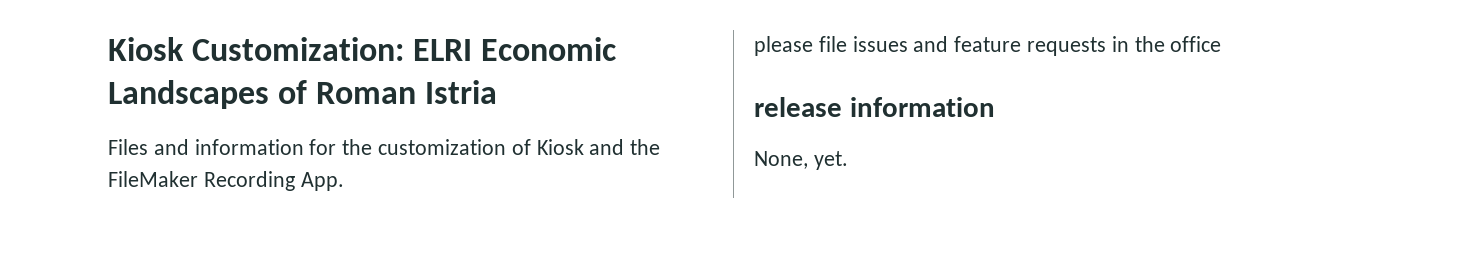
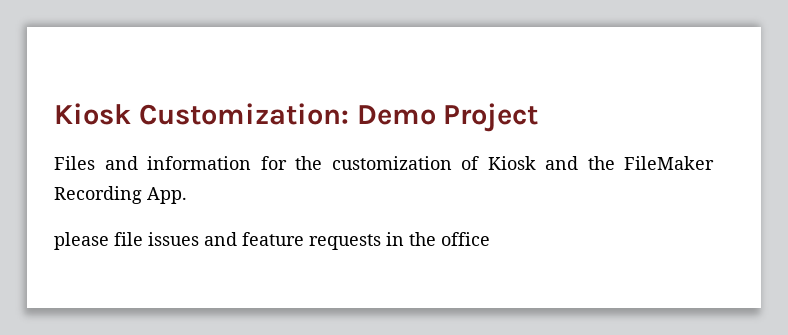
[413,37,617,61] [108,80,498,109] ELRI Economic Landscapes of Roman Istria -> [356,103,539,132] Demo Project
[754,97,995,117] [754,151,848,170] // release information // None, yet. -> (490, 239) none

